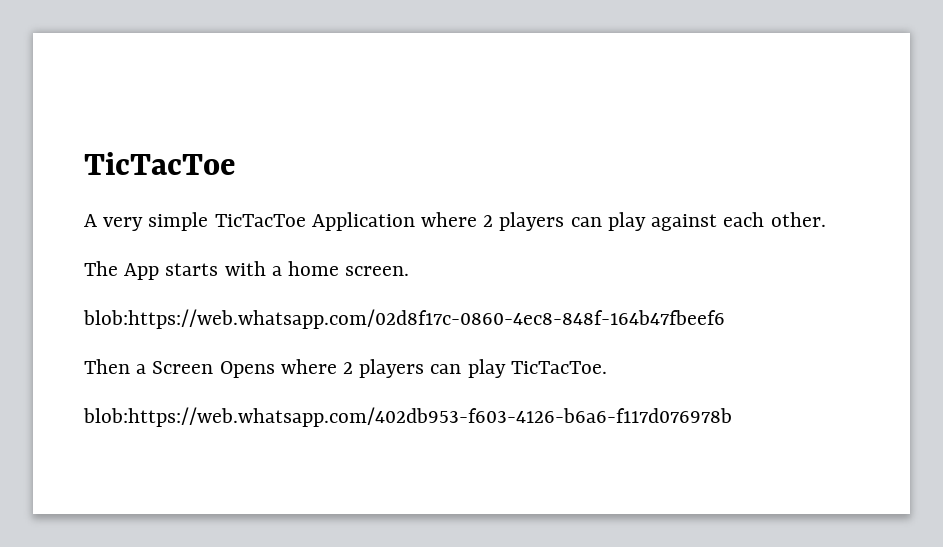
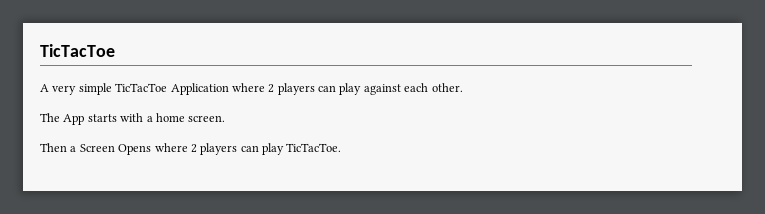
[83,309,725,329] // blob:https://web.whatsapp.com/02d8f17c-0860-4ec8-848f-164b47fbeef6 -> (226, 118) none
[83,407,732,427] // blob:https://web.whatsapp.com/402db953-f603-4126-b6a6-f117d076978b -> (342, 147) none

